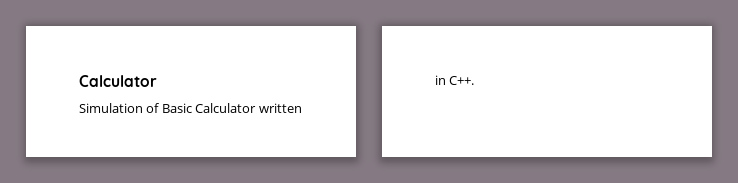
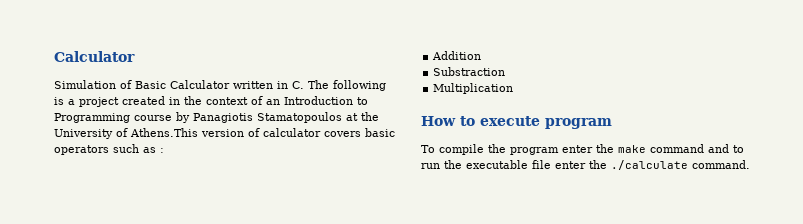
[449,76,475,85] C++. -> [292,80,386,91] [54,96,368,107] [54,112,379,123] [54,128,395,139] [54,144,164,155] [432,51,482,60] [433,67,506,76] [433,83,514,94] [421,116,612,129] [421,144,744,155] [421,160,750,170] C. The following is a project created in the context of an Introduction to Programming course by Panagiotis Stamatopoulos at the University of Athens.This version of calculator covers basic operators such as : // Addition // Substraction // Multiplication // How to execute program // To compile the program enter the make command and to run the executable file enter the ./calculate command.

